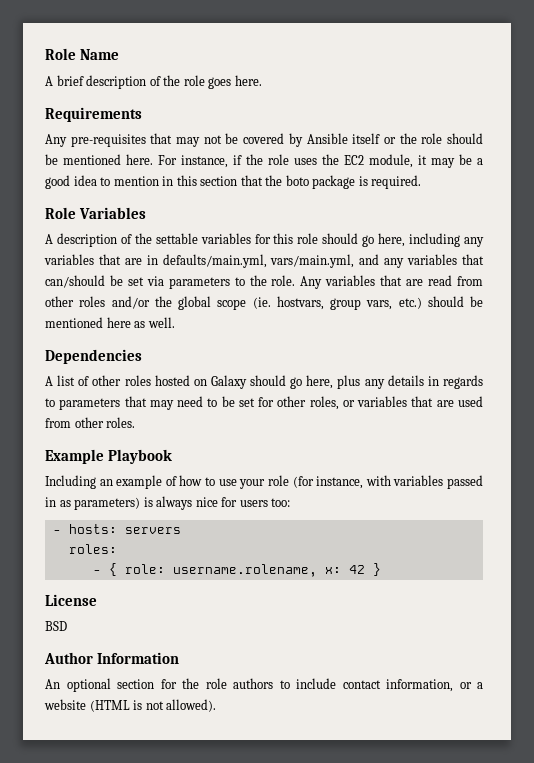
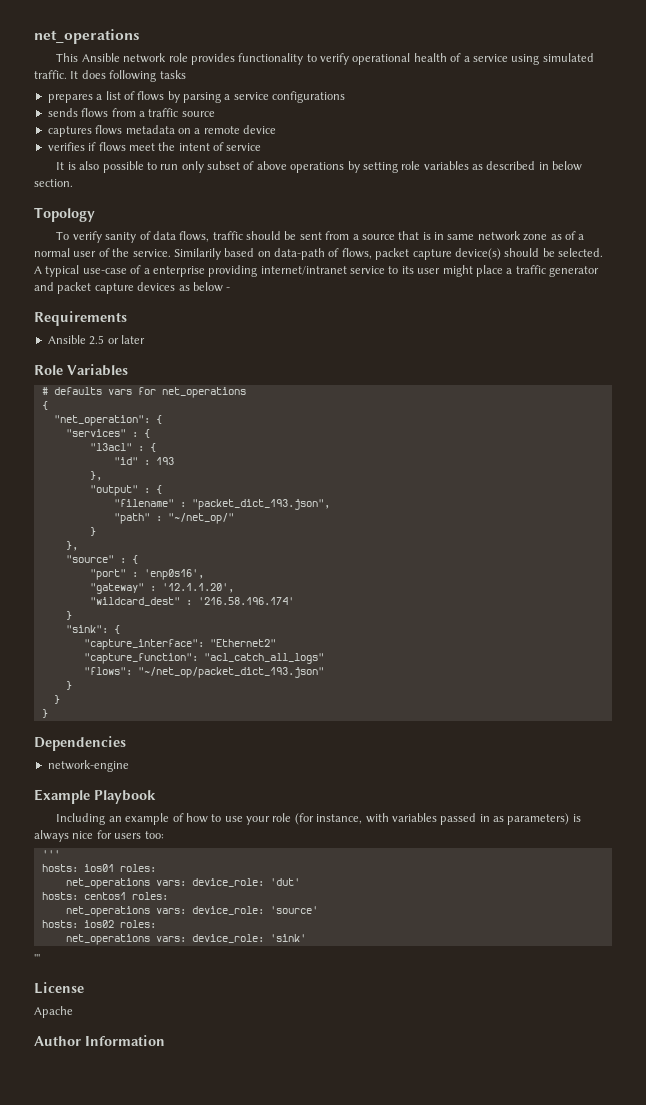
[45,48,120,60] [45,75,262,89] [45,107,142,122] [45,133,483,147] [45,154,483,168] [45,175,422,189] [45,207,146,219] [45,233,484,247] [44,254,485,268] [45,275,483,289] [45,296,483,310] [45,317,175,328] [45,349,142,364] [45,375,483,389] [45,396,483,410] [45,417,136,428] Role Name // A brief description of the role goes here. // Requirements // Any pre-requisites that may not be covered by Ansible itself or the role should be mentioned here. For instance, if the role uses the EC2 module, it may be a good idea to mention in this section that the boto package is required. // Role Variables // A description of the settable variables for this role should go here, including any variables that are in defaults/main.yml, vars/main.yml, and any variables that can/should be set via parameters to the role. Any variables that are read from other roles and/or the global scope (ie. hostvars, group vars, etc.) should be mentioned here as well. // Dependencies // A list of other roles hosted on Galaxy should go here, plus any details in regards to parameters that may need to be set for other roles, or variables that are used from other roles. -> [34,29,140,44] [56,53,594,65] [34,70,186,82] [47,91,346,103] [47,108,215,118] [47,125,276,137] [47,142,262,152] [56,161,583,173] [34,179,73,187] [34,207,95,222] [56,231,585,243] [34,248,603,260] [34,265,599,277] [34,282,231,294] [34,311,127,326] [47,335,145,345] [34,364,128,376] [41,387,246,398] [41,401,48,410] [53,415,162,426] [65,429,150,438] [89,443,156,452] [113,457,174,465] [89,471,102,481] [89,485,162,496] [113,499,330,510] [113,513,234,524] [89,527,96,536] [65,541,78,551] [65,555,138,564] [89,569,204,580] [89,583,234,594] [89,597,294,606] [65,611,72,620] [65,625,120,634] [83,639,276,650] [83,653,324,664] [83,667,324,678] [65,681,72,690] [53,695,60,704] [41,709,48,718] [34,736,126,751] [47,760,129,772] net_operations // This Ansible network role provides functionality to verify operational health of a service using simulated traffic. It does following tasks // prepares a list of flows by parsing a service configurations // sends flows from a traffic source // captures flows metadata on a remote device // verifies if flows meet the intent of service // It is also possible to run only subset of above operations by setting role variables as described in below section. // Topology // To verify sanity of data flows, traffic should be sent from a source that is in same network zone as of a normal user of the service. Similarily based on data-path of flows, packet capture device(s) should be selected. A typical use-case of a enterprise providing internet/intranet service to its user might place a traffic generator and packet capture devices as below - // Requirements // Ansible 2.5 or later // Role Variables // # defaults vars for net_operations // { // "net_operation": { // "services" : { // "l3acl" : { // "id" : 193 // }, // "output" : { // "filename" : "packet_dict_193.json", // "path" : "~/net_op/" // } // }, // "source" : { // "port" : 'enp0s16', // "gateway" : '12.1.1.20', // "wildcard_dest" : '216.58.196.174' // } // "sink": { // "capture_interface": "Ethernet2" // "capture_function": "acl_catch_all_logs" // "flows": "~/net_op/packet_dict_193.json" // } // } // } // Dependencies // network-engine
[52,524,181,534] [68,544,117,554] [92,563,381,577] - hosts: servers // roles: // - { role: username.rolename, x: 42 } -> [41,850,60,858] [41,864,156,872] [65,878,300,889] [41,892,168,900] [65,906,318,917] [41,920,156,928] [65,934,306,945] [34,954,40,962] ''' // hosts: ios01 roles: // net_operations vars: device_role: 'dut' // hosts: centos1 roles: // net_operations vars: device_role: 'source' // hosts: ios02 roles: // net_operations vars: device_role: 'sink' // '''
[45,621,67,631] BSD -> [34,1006,73,1018] Apache
[45,678,483,692] [44,699,217,712] // An optional section for the role authors to include contact information, or a website (HTML is not allowed). -> (165, 1040) none

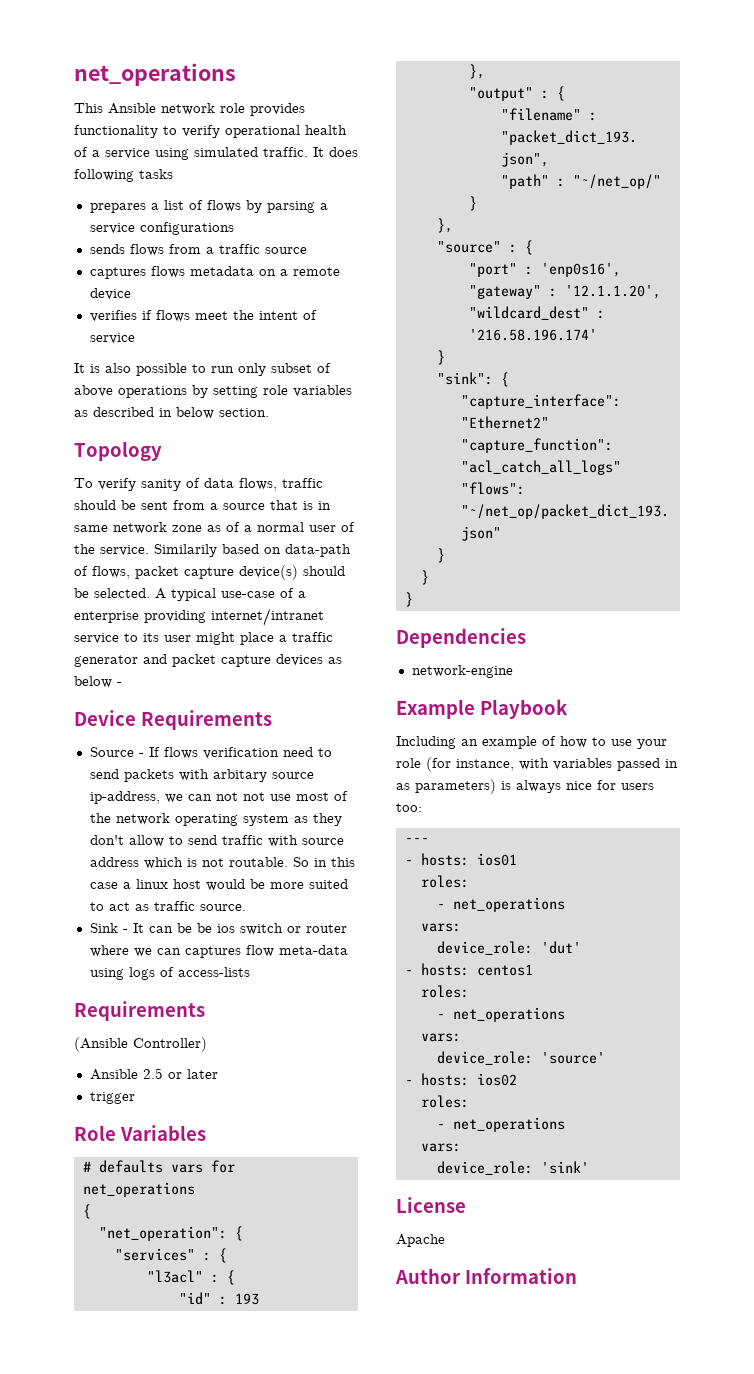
[34,311,127,326] Requirements -> [74,710,272,730] [89,747,332,759] [89,769,314,782] [89,791,348,804] [89,813,342,826] [89,835,344,847] [89,857,355,869] [89,879,348,891] [89,901,246,911] [89,923,347,935] [89,945,348,958] [89,967,250,980] [74,1001,205,1021] [74,1037,207,1052] Device Requirements // Source - If flows verification need to send packets with arbitary source ip-address, we can not not use most of the network operating system as they don't allow to send traffic with source address which is not routable. So in this case a linux host would be more suited to act as traffic source. // Sink - It can be be ios switch or router where we can captures flow meta-data using logs of access-lists // Requirements // (Ansible Controller)
(145, 339) none -> [89,1092,135,1104] // trigger
[41,850,60,858] ''' // -> [404,838,429,843] [404,860,413,865] --- // -
[119,864,156,872] [65,878,186,889] roles: // net_operations vars: -> [420,875,469,888] [436,897,565,912] [420,923,461,932] // roles: // - net_operations // vars: //
(300, 882) none -> [404,970,413,975] -
[131,892,168,900] [65,906,186,917] roles: // net_operations vars: -> [420,985,469,998] [436,1007,565,1022] [420,1033,461,1042] // roles: // - net_operations // vars: //
(318, 910) none -> [404,1080,413,1085] -
[119,920,156,928] [65,934,186,945] roles: // net_operations vars: -> [420,1095,469,1108] [436,1117,565,1132] [420,1143,461,1152] // roles: // - net_operations // vars: //
[34,954,40,962] // ''' -> (589, 1167) none

